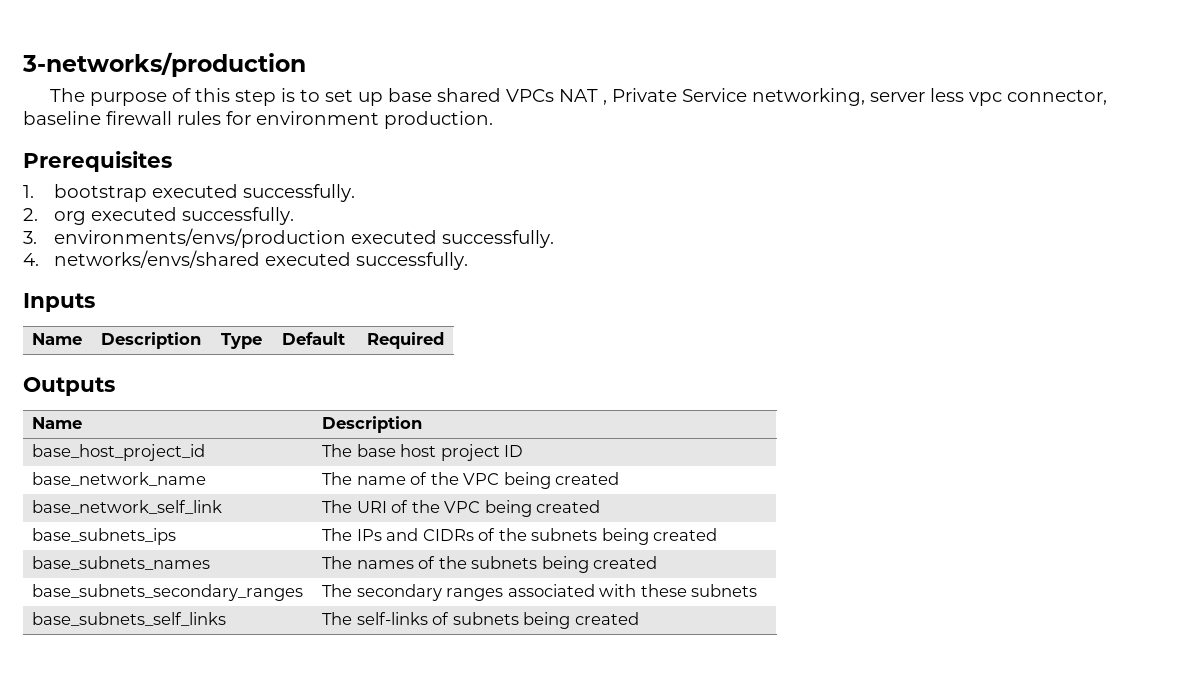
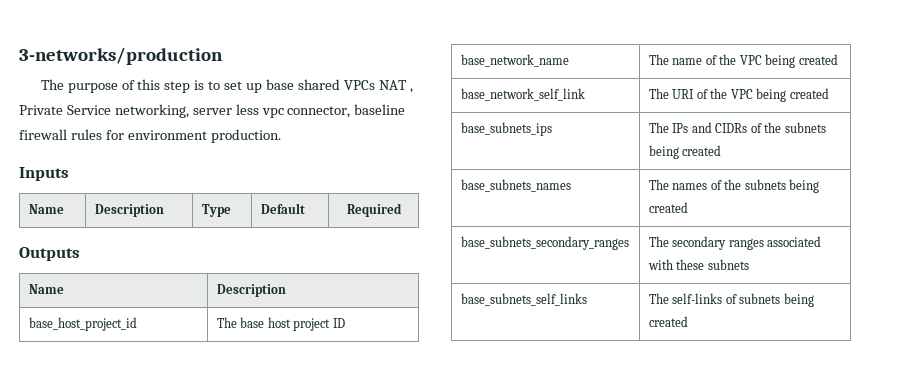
[23,151,172,172] [23,184,355,202] [23,207,294,225] [23,228,554,248] [23,250,468,270] // Prerequisites // 1. bootstrap executed successfully. // 2. org executed successfully. // 3. environments/envs/production executed successfully. // 4. networks/envs/shared executed successfully. -> (281, 136) none

